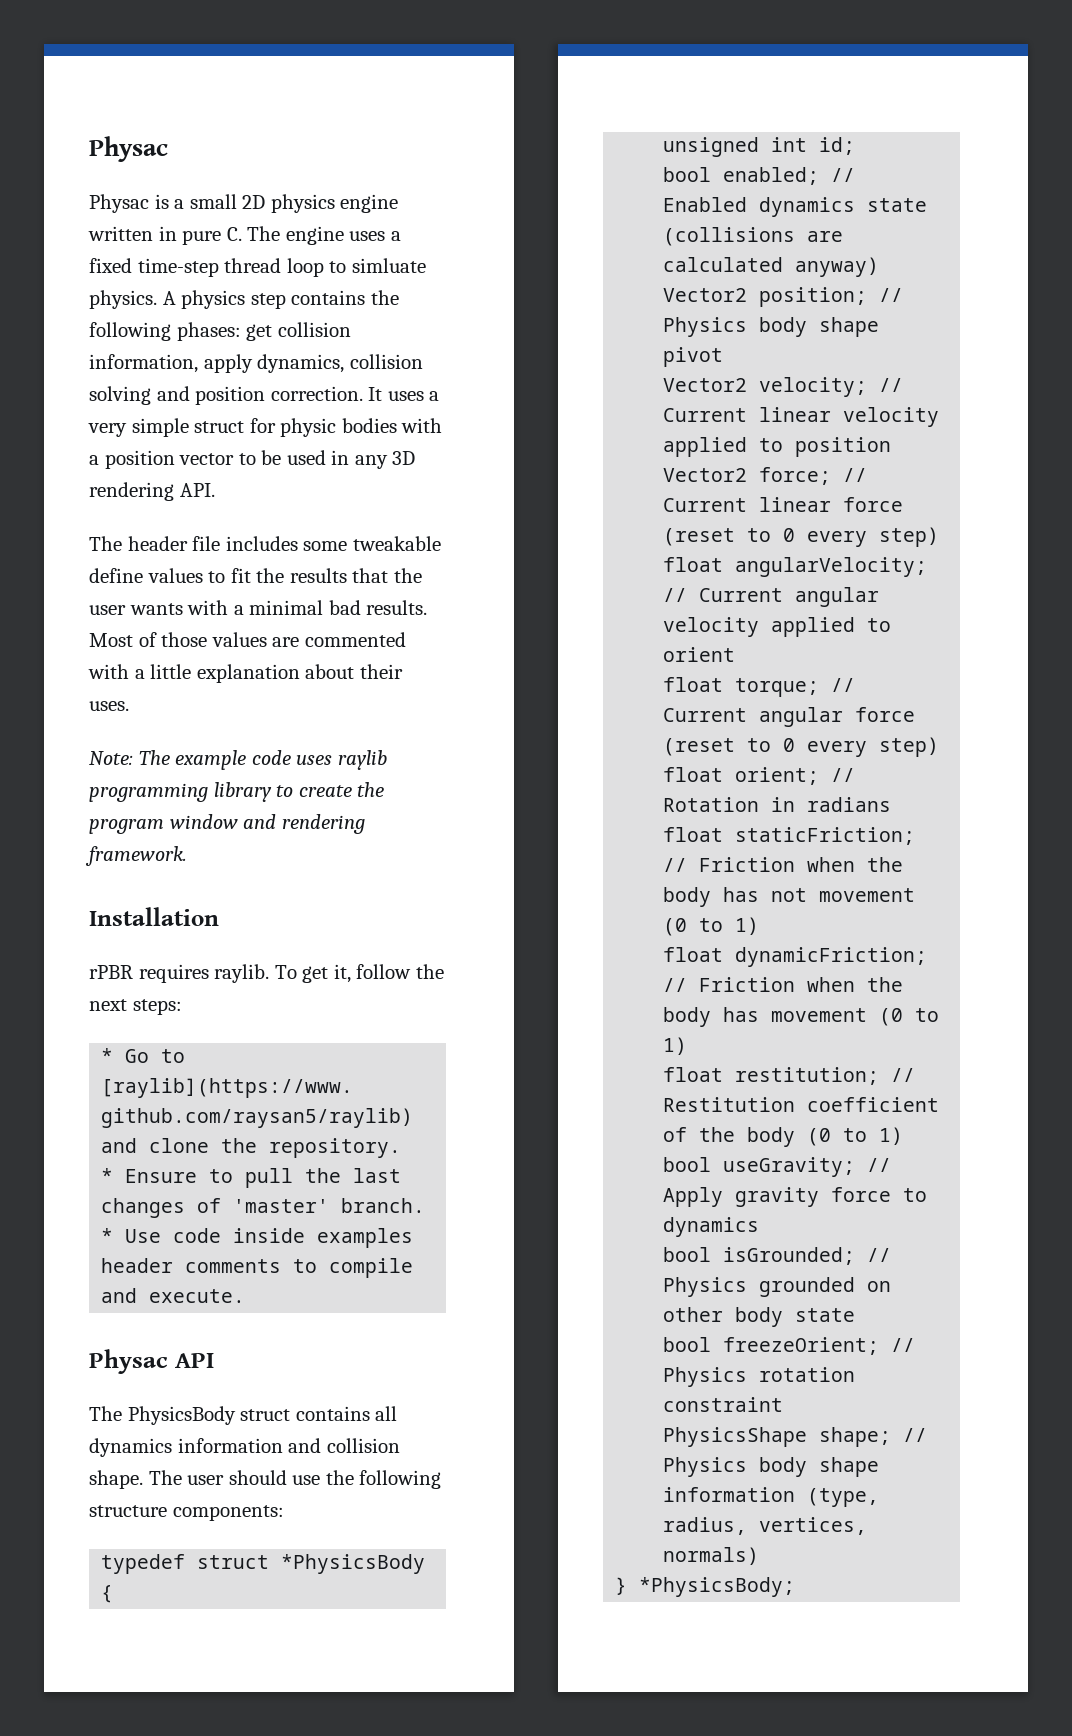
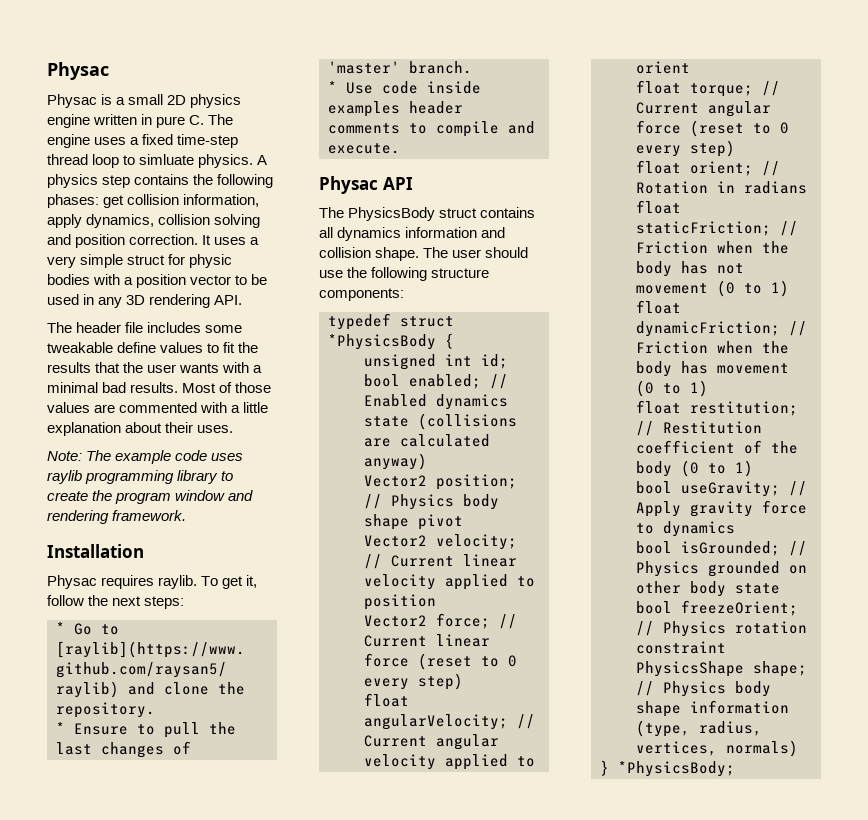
[89,965,133,979] rPBR -> [47,575,97,589] Physac

